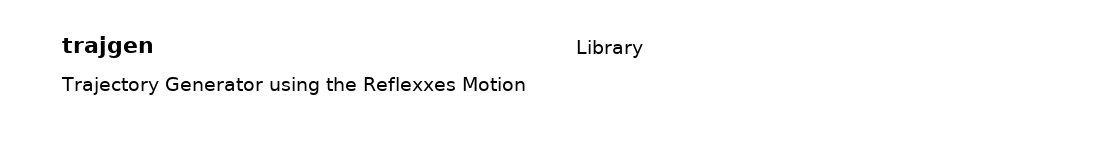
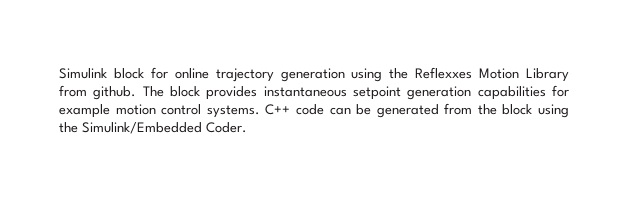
[62,36,154,58] [61,77,263,95] trajgen // Trajectory Generator -> [59,67,345,82] Simulink block for online trajectory generation
(643, 49) none -> [59,85,569,100] [59,103,569,118] [59,122,247,134] from github. The block provides instantaneous setpoint generation capabilities for example motion control systems. C++ code can be generated from the block using the Simulink/Embedded Coder.

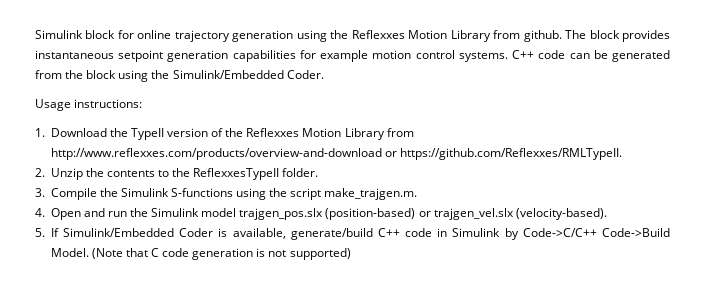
(247, 127) none -> [35,99,143,111] [35,128,414,140] [50,148,622,160] [35,168,319,180] [35,188,418,200] [35,208,607,220] [35,228,670,240] [50,248,351,260] // Usage instructions: // 1. Download the TypeII version of the Reflexxes Motion Library from http://www.reflexxes.com/products/overview-and-download or https://github.com/Reflexxes/RMLTypeII. // 2. Unzip the contents to the ReflexxesTypeII folder. // 3. Compile the Simulink S-functions using the script make_trajgen.m. // 4. Open and run the Simulink model trajgen_pos.slx (position-based) or trajgen_vel.slx (velocity-based). // 5. If Simulink/Embedded Coder is available, generate/build C++ code in Simulink by Code->C/C++ Code->Build Model. (Note that C code generation is not supported)

